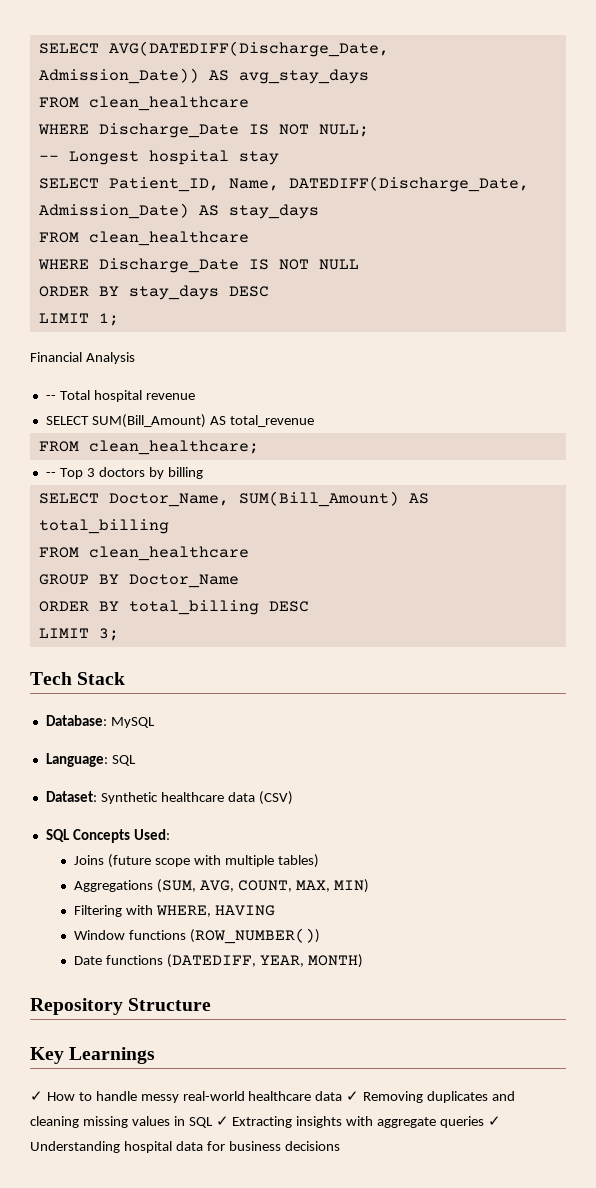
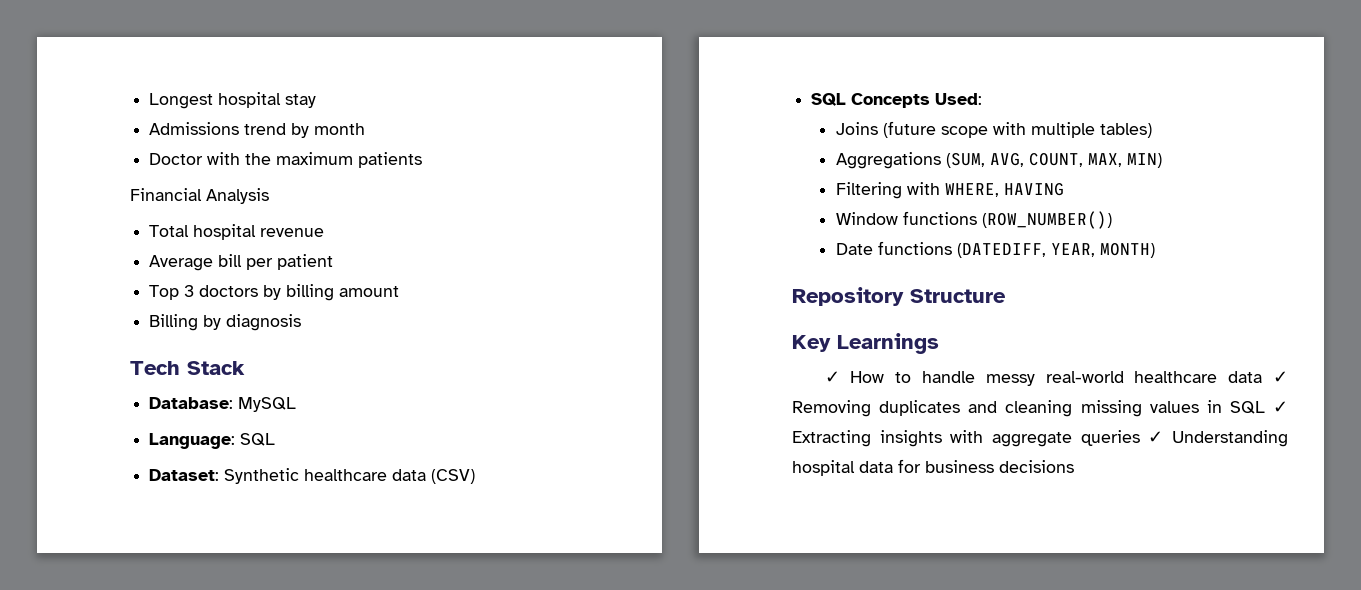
[38,41,389,57] [38,68,369,84] [38,96,249,111] [37,123,369,138] [38,150,279,165] [38,176,529,192] [38,203,319,219] [38,231,249,246] [37,258,359,273] [38,285,269,300] [38,313,119,326] SELECT AVG(DATEDIFF(Discharge_Date, Admission_Date)) AS avg_stay_days // FROM clean_healthcare // WHERE Discharge_Date IS NOT NULL; // -- Longest hospital stay // SELECT Patient_ID, Name, DATEDIFF(Discharge_Date, Admission_Date) AS stay_days // FROM clean_healthcare // WHERE Discharge_Date IS NOT NULL // ORDER BY stay_days DESC // LIMIT 1; -> [149,92,317,109] [149,122,366,138] [149,152,423,168] Longest hospital stay // Admissions trend by month // Doctor with the maximum patients
[45,395,56,400] -- -> (269, 196) none
[45,414,314,428] [38,440,259,455] [45,472,56,477] SELECT SUM(Bill_Amount) AS total_revenue // FROM clean_healthcare; // -- -> [149,254,334,271] Average bill per patient //
[38,491,429,507] [38,519,169,534] [38,546,249,561] [38,574,239,588] [38,600,309,615] [38,628,119,641] // SELECT Doctor_Name, SUM(Bill_Amount) AS total_billing // FROM clean_healthcare // GROUP BY Doctor_Name // ORDER BY total_billing DESC // LIMIT 3; -> [339,286,400,297] [149,314,302,331] amount // Billing by diagnosis

